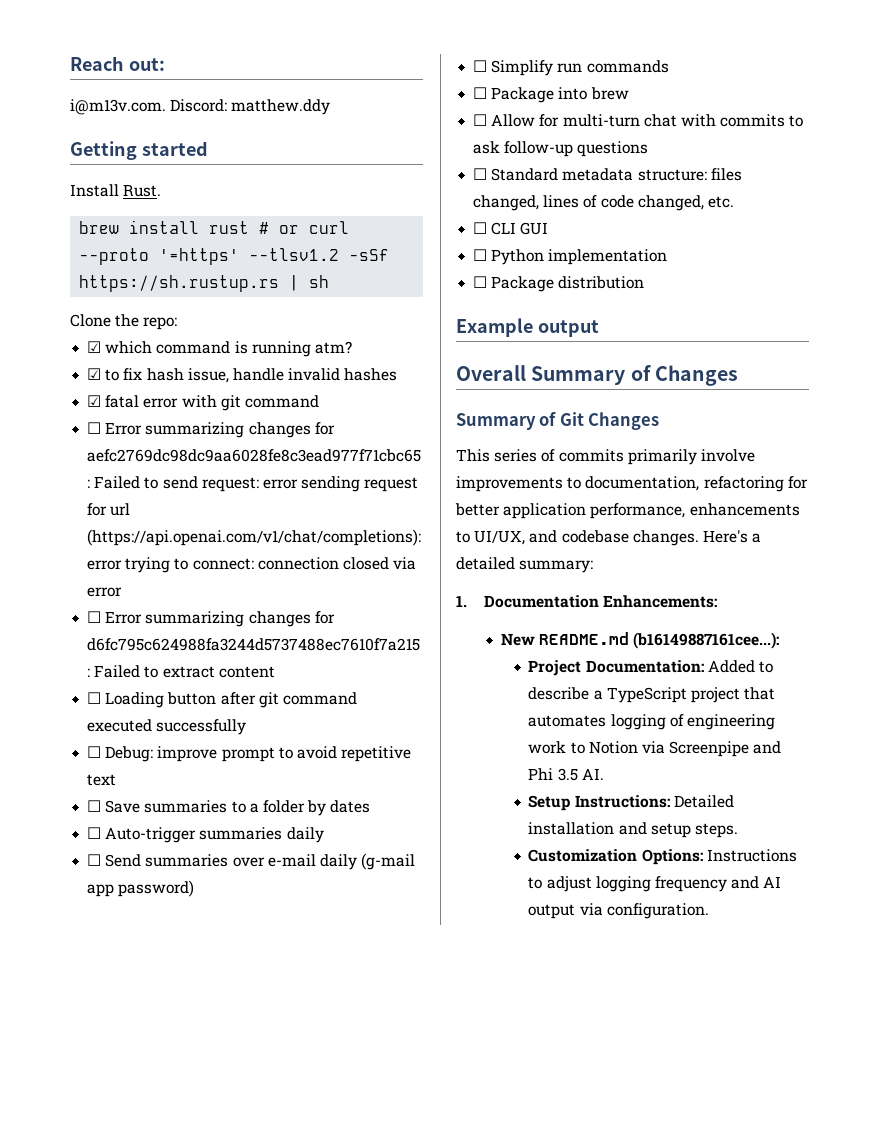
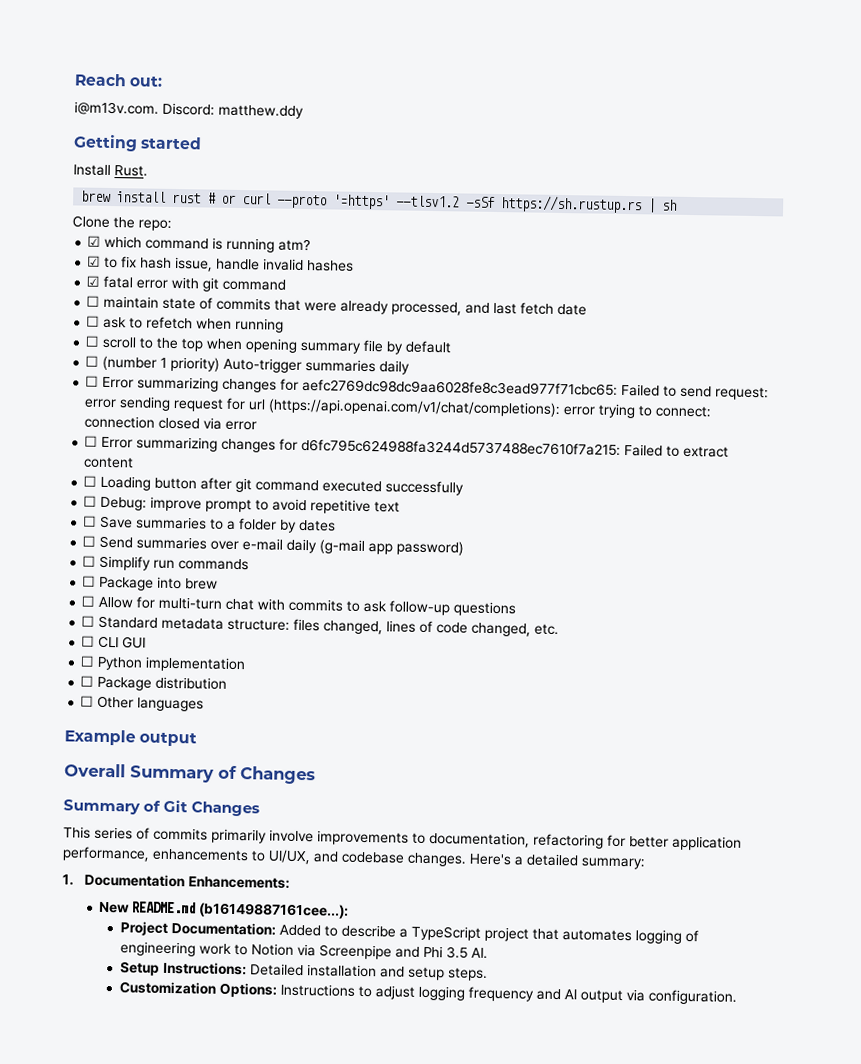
(319, 401) none -> [86,295,588,316] [86,315,285,333] [85,335,452,355] [85,355,411,375] // ☐ maintain state of commits that were already processed, and last fetch date // ☐ ask to refetch when running // ☐ scroll to the top when opening summary file by default // ☐ (number 1 priority) Auto-trigger summaries daily
[87,827,324,843] // ☐ Auto-trigger summaries daily -> (337, 525) none
(645, 282) none -> [80,695,205,712] // ☐ Other languages

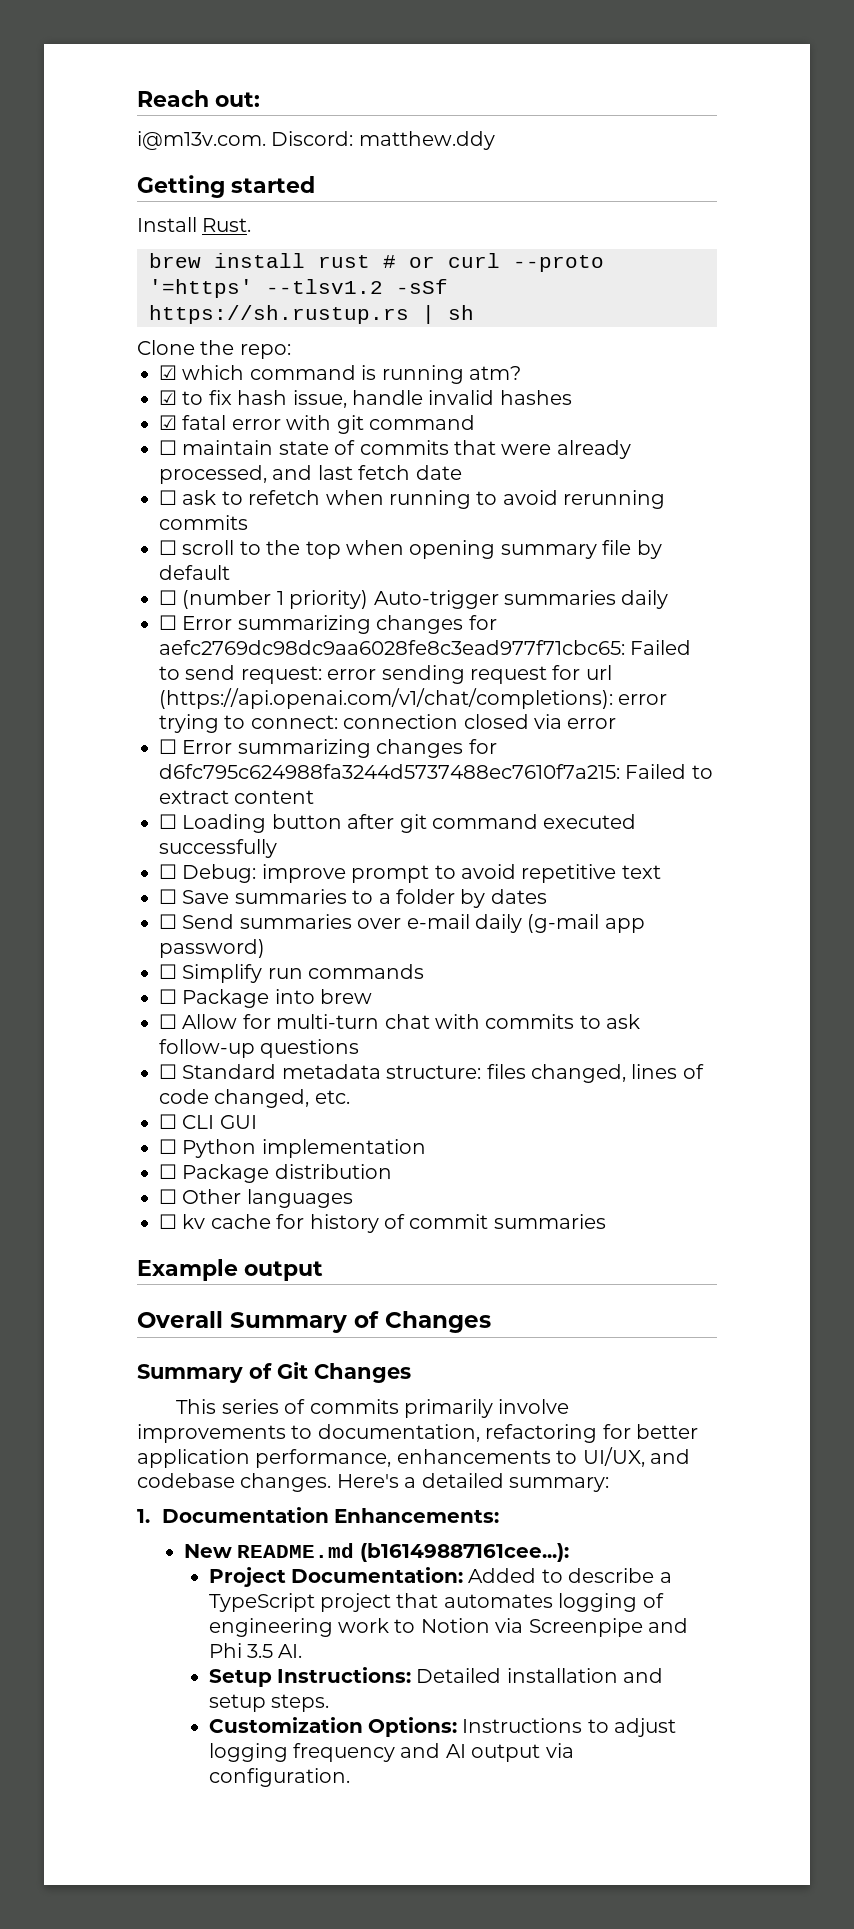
(285, 325) none -> [476,490,666,509] [159,515,248,530] to avoid rerunning commits
(205, 704) none -> [159,1214,606,1233] // ☐ kv cache for history of commit summaries

